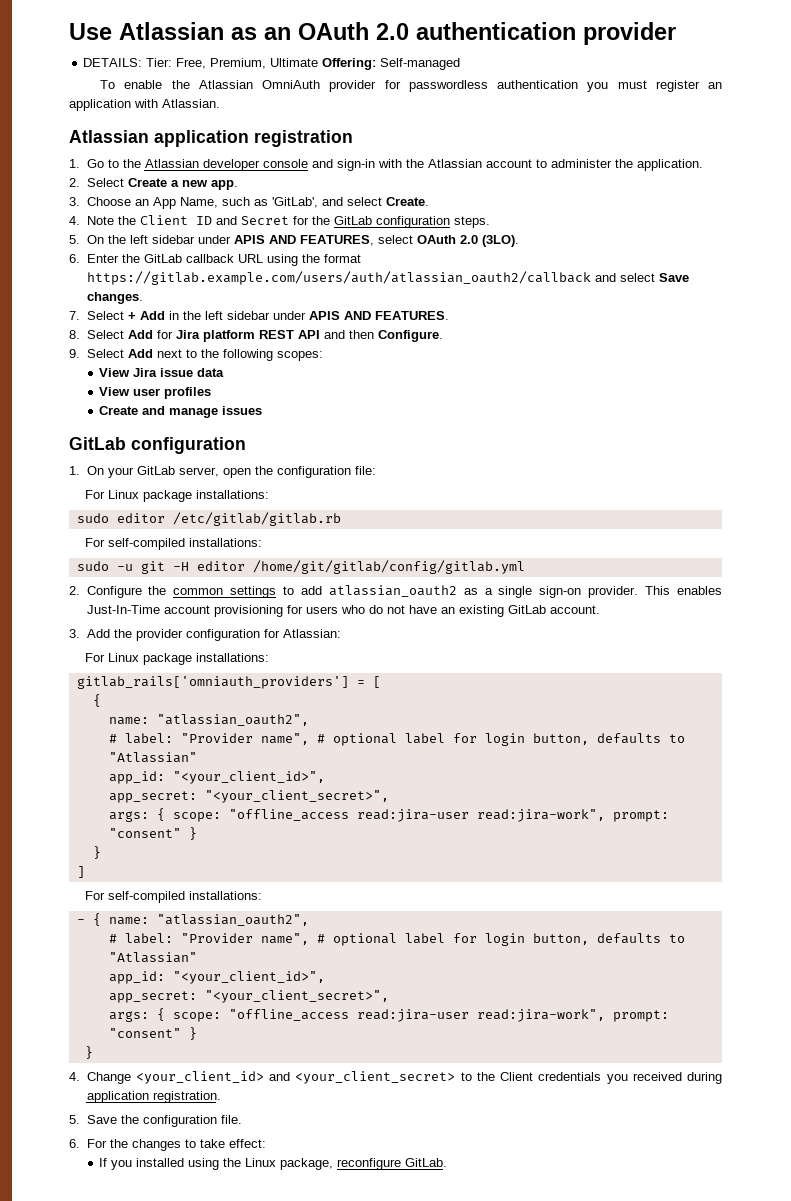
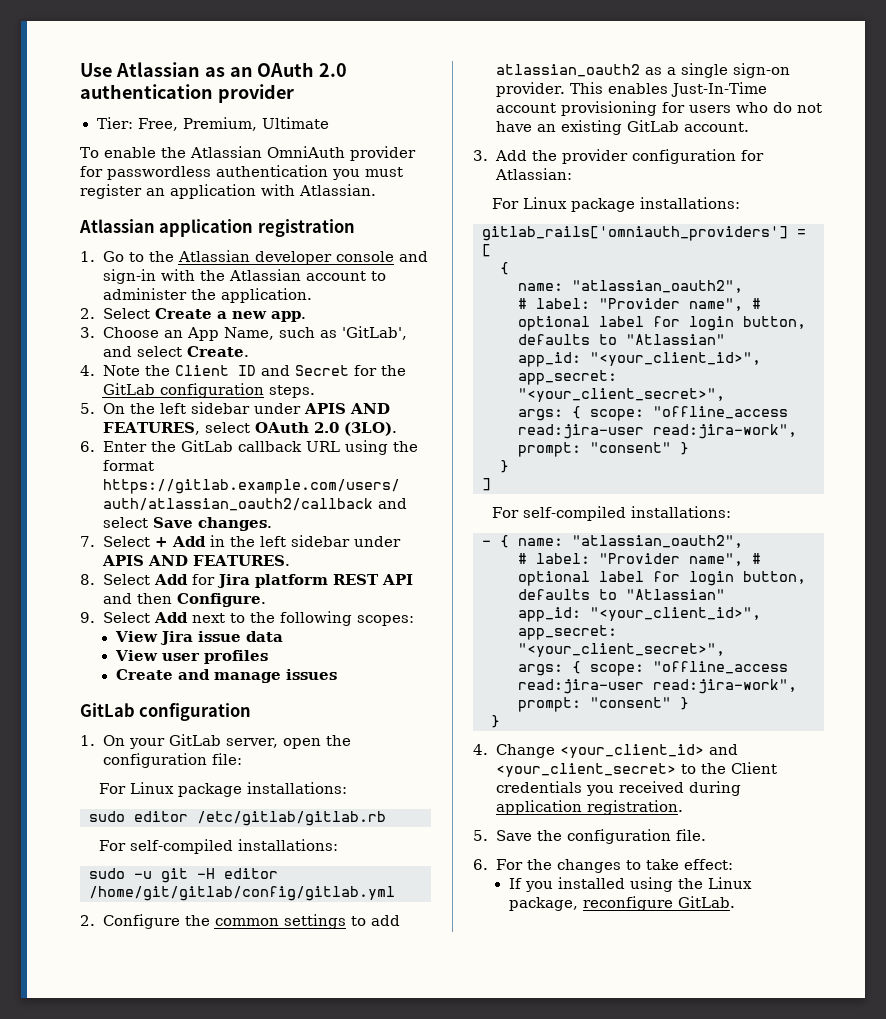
[83,58,143,67] DETAILS: -> (294, 93) none
[322,58,461,70] Offering: Self-managed -> (329, 123) none

